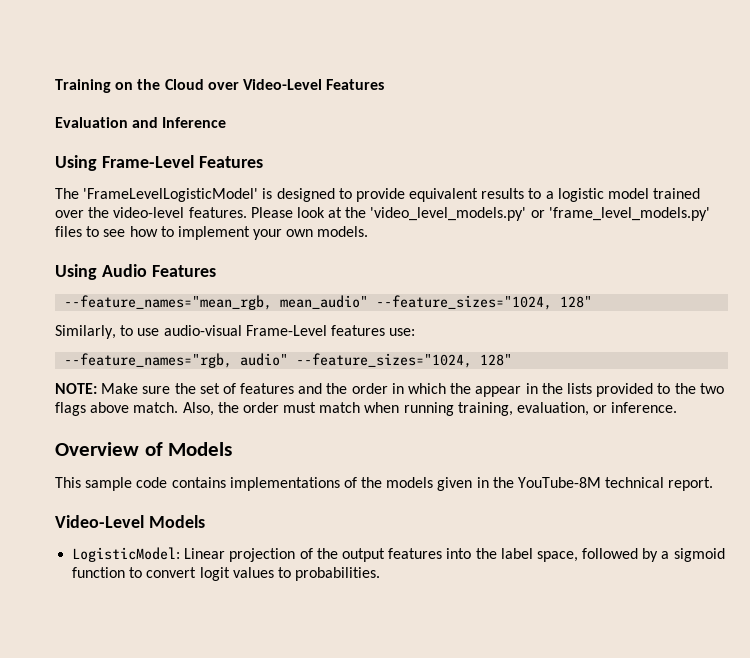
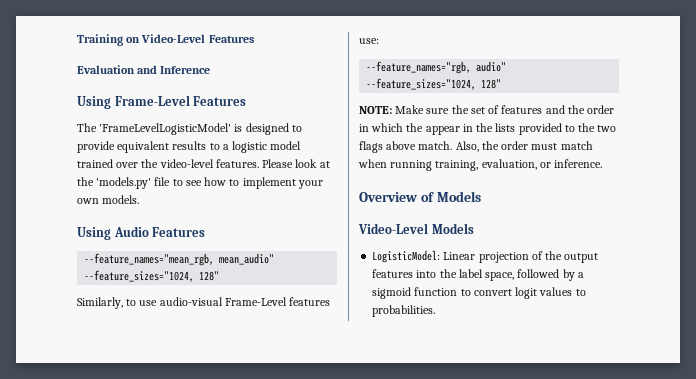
[137,79,239,90] the Cloud over -> (141, 40) none
[370,207,710,221] [55,226,82,237] 'video_level_models.py' or 'frame_level_models.py' files -> [96,177,171,189] 'models.py' file
[55,477,714,491] // This sample code contains implementations of the models given in the YouTube-8M technical report. -> (481, 196) none

